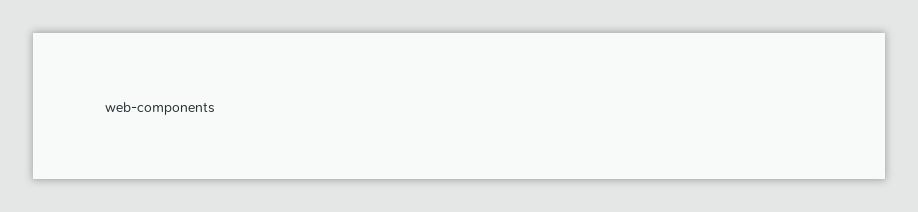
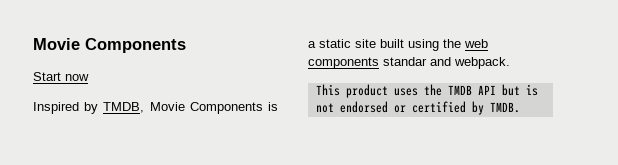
[105,102,215,115] web-components -> [33,38,186,53] [33,72,89,81] [33,102,278,114] [308,39,488,51] [308,57,510,69] [315,84,538,98] [315,101,520,115] Movie Components // Start now // Inspired by TMDB, Movie Components is a static site built using the web components standar and webpack. // This product uses the TMDB API but is not endorsed or certified by TMDB.

